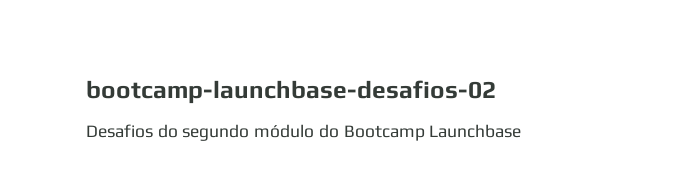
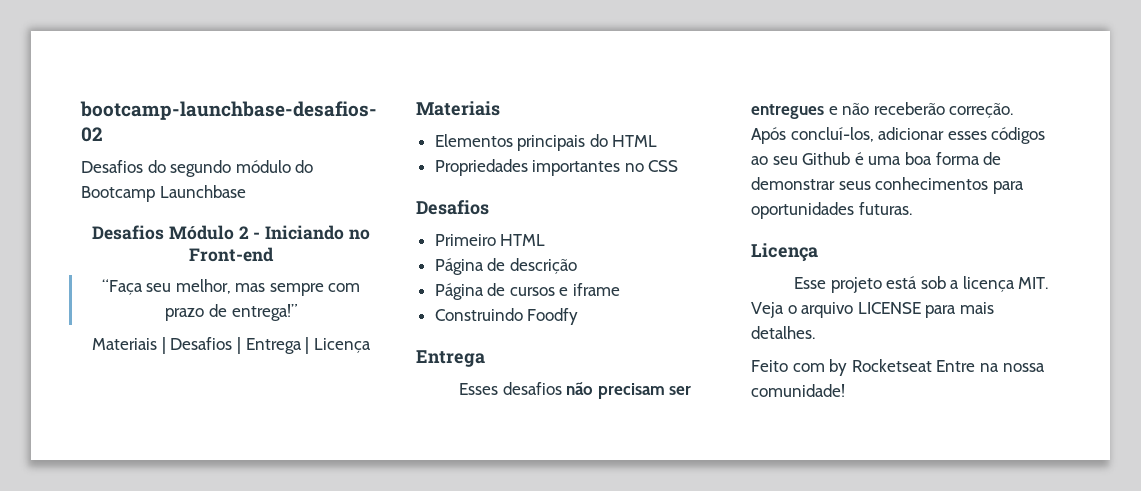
(522, 131) none -> [92,225,370,240] [189,247,274,262] [101,279,361,296] [165,304,297,321] [92,337,371,354] [416,101,500,116] [434,134,658,151] [434,159,679,176] [416,200,489,215] [434,234,546,246] [434,258,577,275] [434,283,621,300] [434,308,579,325] [416,350,485,367] [458,382,692,399] [751,102,1014,119] [751,127,1046,144] [751,152,1002,165] [751,177,1024,194] [751,202,912,219] [751,243,818,262] [793,276,1049,293] [751,302,994,318] [751,326,815,339] [751,359,1045,376] [751,384,845,397] // Desafios Módulo 2 - Iniciando no Front-end // “Faça seu melhor, mas sempre com prazo de entrega!” // Materiais | Desafios | Entrega | Licença // Materiais // Elementos principais do HTML // Propriedades importantes no CSS // Desafios // Primeiro HTML // Página de descrição // Página de cursos e iframe // Construindo Foodfy // Entrega // Esses desafios não precisam ser entregues e não receberão correção. Após concluí-los, adicionar esses códigos ao seu Github é uma boa forma de demonstrar seus conhecimentos para oportunidades futuras. // Licença // Esse projeto está sob a licença MIT. Veja o arquivo LICENSE para mais detalhes. // Feito com by Rocketseat Entre na nossa comunidade!

